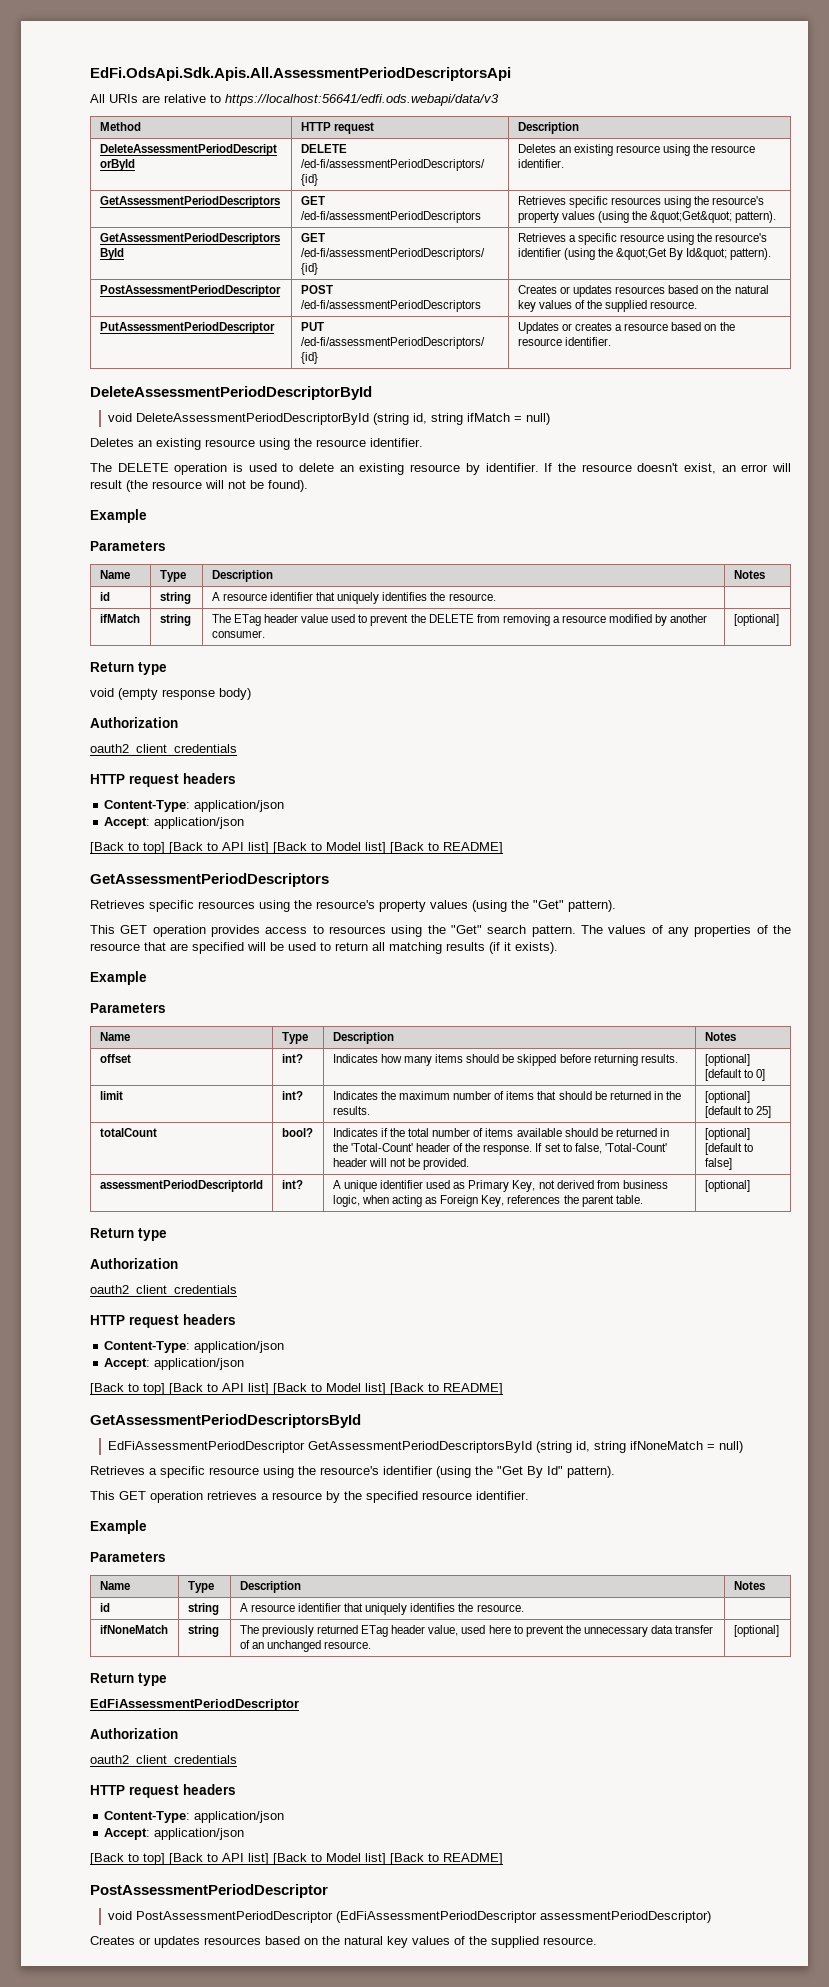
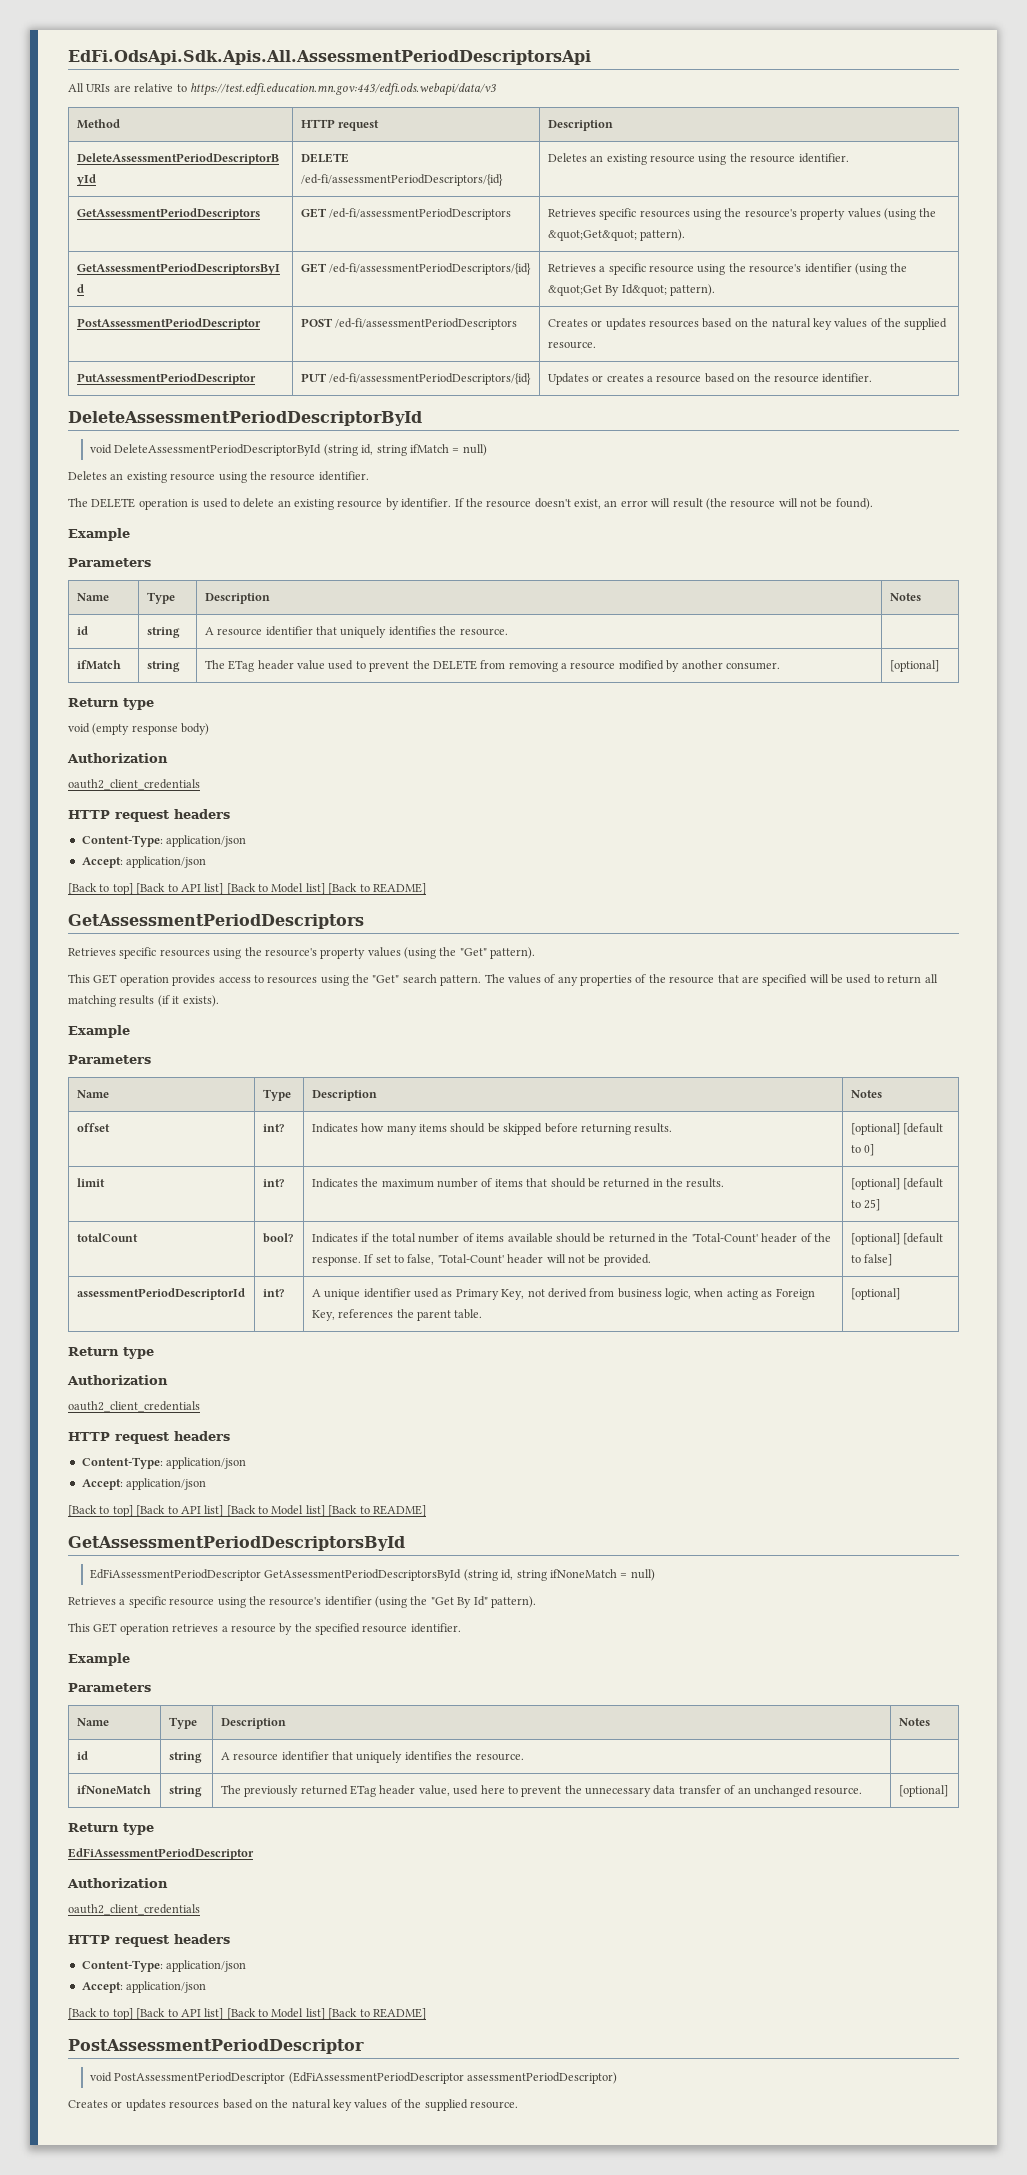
[225,94,499,106] https://localhost:56641/edfi.ods.webapi/data/v3 -> [189,83,496,96] https://test.edfi.education.mn.gov:443/edfi.ods.webapi/data/v3

